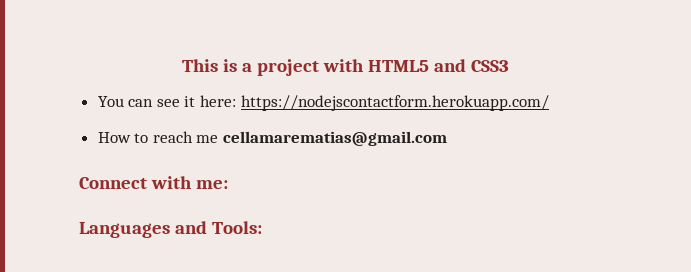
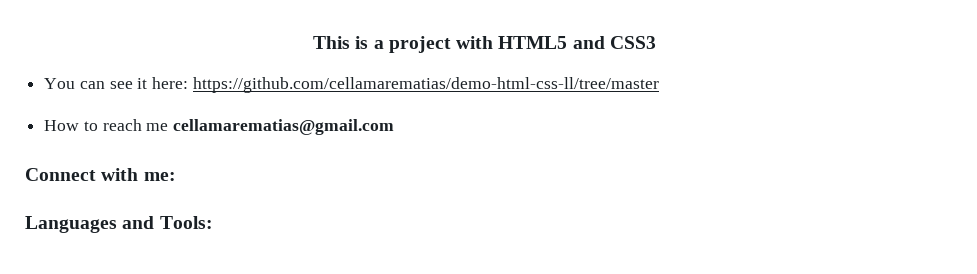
[240,95,549,111] https://nodejscontactform.herokuapp.com/ -> [192,77,659,93] https://github.com/cellamarematias/demo-html-css-ll/tree/master

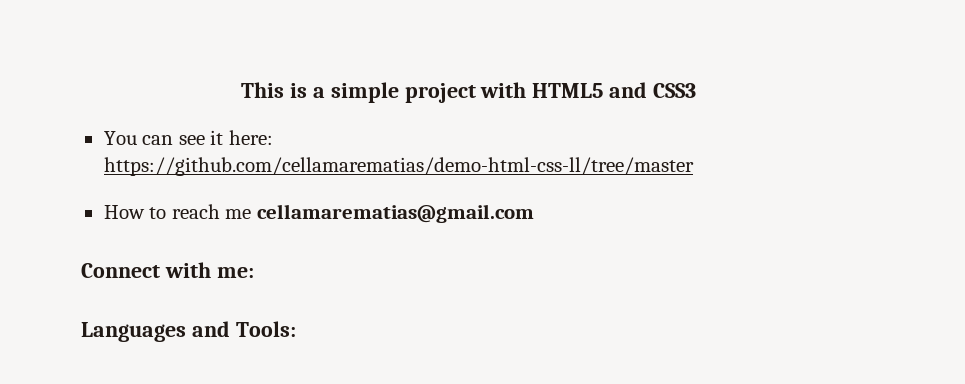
(384, 44) none -> [330,82,399,103] simple

